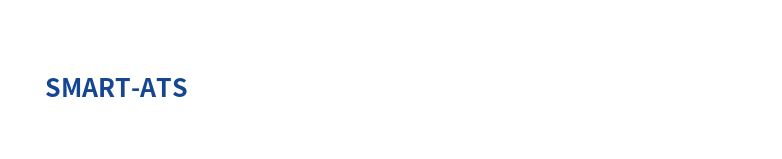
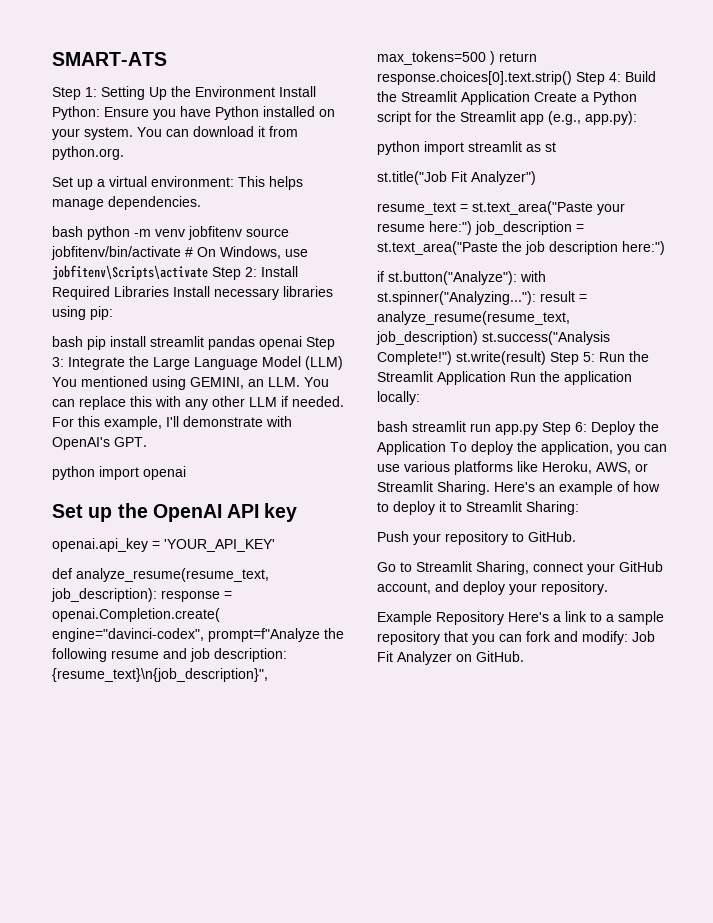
(188, 87) none -> [52,86,316,100] [52,106,335,120] [52,126,298,140] [52,146,124,160] [52,176,303,190] [52,196,201,210] [52,226,289,240] [51,246,308,260] [52,265,298,280] [52,286,333,300] [52,306,113,320] [52,336,335,350] [52,356,343,370] [52,376,329,390] [52,396,344,410] [52,416,292,430] [52,437,147,450] [52,466,186,480] [52,503,298,522] [52,538,275,552] [52,568,269,582] [51,588,232,602] [52,608,220,622] [52,628,344,642] [52,648,287,662] [52,668,268,682] [377,51,537,65] [377,71,656,85] [377,91,637,105] [377,111,637,125] [377,141,556,155] [377,171,536,185] [377,201,625,215] [377,221,584,235] [377,241,665,255] [377,271,546,285] [377,291,587,305] [377,311,570,325] [376,331,610,345] [377,351,649,365] [377,371,632,385] [377,391,420,405] [377,421,659,435] [377,441,667,455] [377,461,648,475] [377,481,660,495] [377,501,579,515] [377,531,576,545] [377,561,663,575] [377,581,608,595] [377,611,664,625] [377,631,655,645] [377,651,524,665] // Step 1: Setting Up the Environment Install Python: Ensure you have Python installed on your system. You can download it from python.org. // Set up a virtual environment: This helps manage dependencies. // bash python -m venv jobfitenv source jobfitenv/bin/activate # On Windows, use jobfitenv\Scripts\activate Step 2: Install Required Libraries Install necessary libraries using pip: // bash pip install streamlit pandas openai Step 3: Integrate the Large Language Model (LLM) You mentioned using GEMINI, an LLM. You can replace this with any other LLM if needed. For this example, I'll demonstrate with OpenAI's GPT. // python import openai // Set up the OpenAI API key // openai.api_key = 'YOUR_API_KEY' // def analyze_resume(resume_text, job_description): response = openai.Completion.create( engine="davinci-codex", prompt=f"Analyze the following resume and job description: {resume_text}\n{job_description}", max_tokens=500 ) return response.choices[0].text.strip() Step 4: Build the Streamlit Application Create a Python script for the Streamlit app (e.g., app.py): // python import streamlit as st // st.title("Job Fit Analyzer") // resume_text = st.text_area("Paste your resume here:") job_description = st.text_area("Paste the job description here:") // if st.button("Analyze"): with st.spinner("Analyzing..."): result = analyze_resume(resume_text, job_description) st.success("Analysis Complete!") st.write(result) Step 5: Run the Streamlit Application Run the application locally: // bash streamlit run app.py Step 6: Deploy the Application To deploy the application, you can use various platforms like Heroku, AWS, or Streamlit Sharing. Here's an example of how to deploy it to Streamlit Sharing: // Push your repository to GitHub. // Go to Streamlit Sharing, connect your GitHub account, and deploy your repository. // Example Repository Here's a link to a sample repository that you can fork and modify: Job Fit Analyzer on GitHub.

